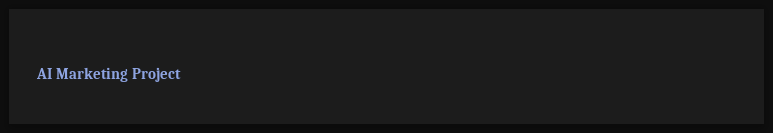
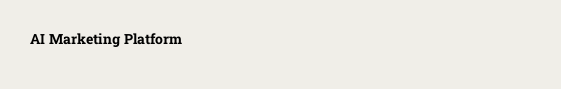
[132,67,182,82] Project -> [123,33,182,45] Platform

